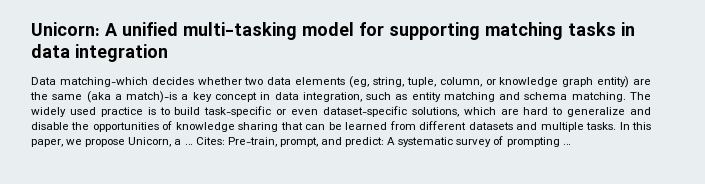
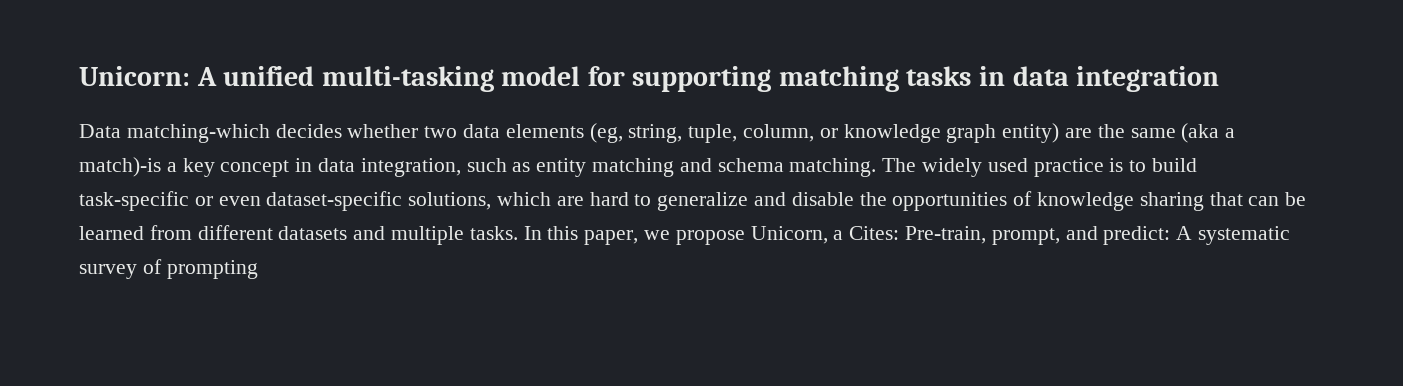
[184,143,193,145] … -> (844, 235) none
[562,143,571,145] … -> (258, 269) none

